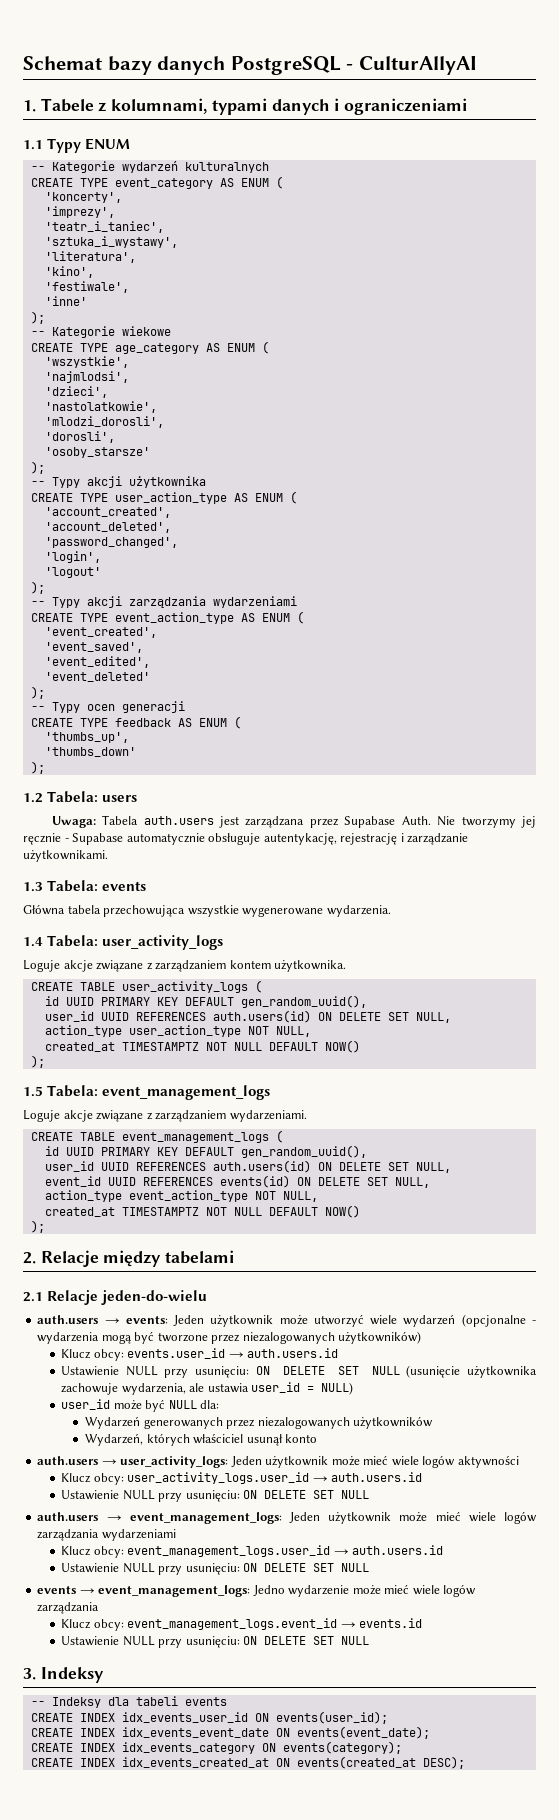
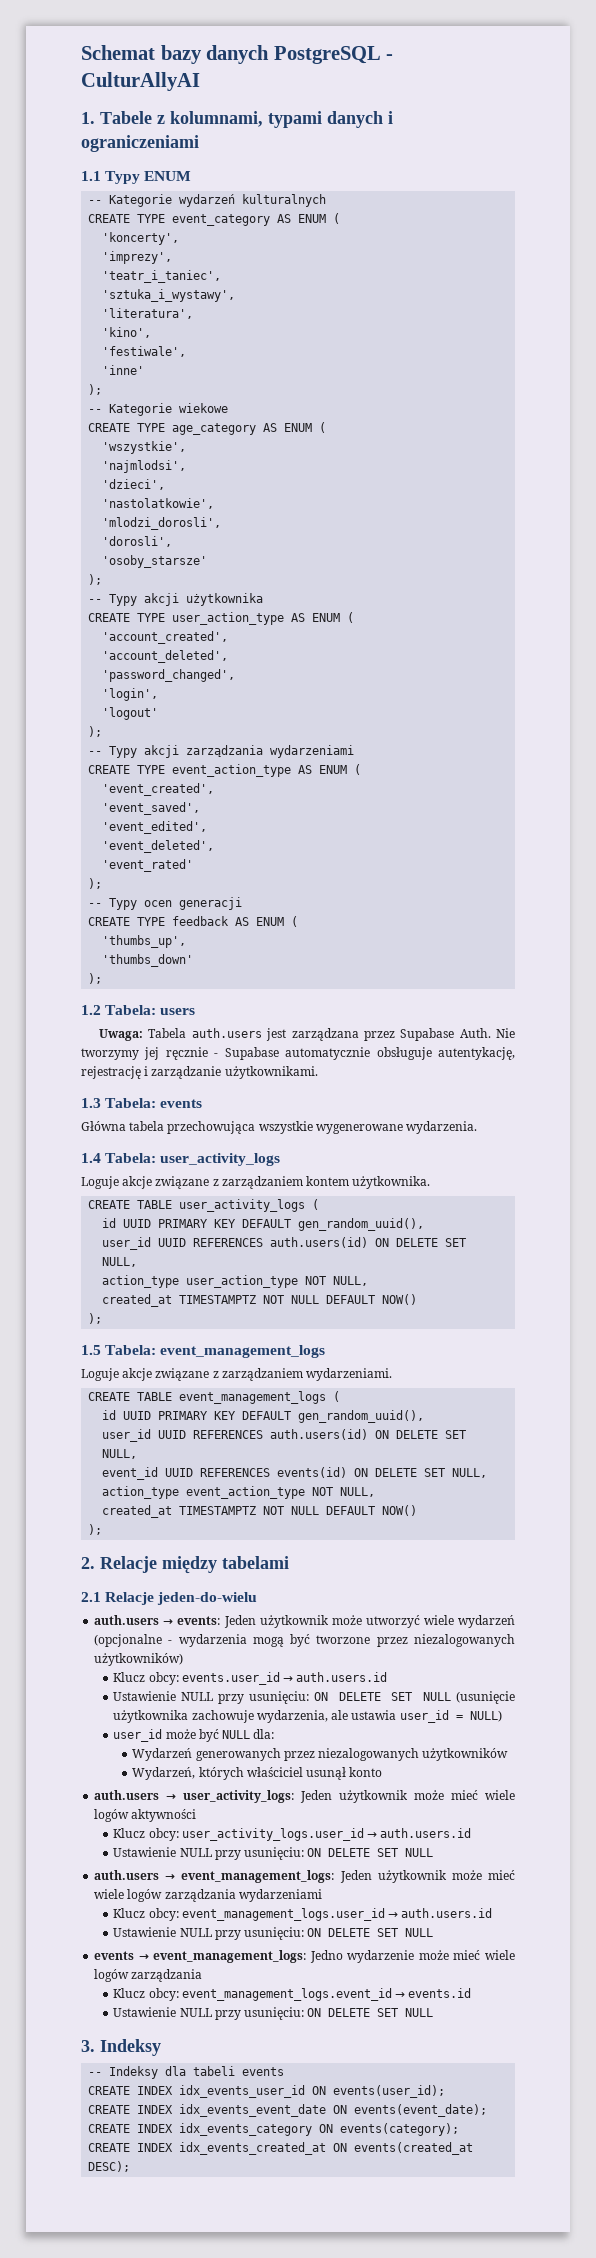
[44,672,150,682] 'event_deleted' -> [102,840,215,853] [102,859,194,872] 'event_deleted', // 'event_rated'

